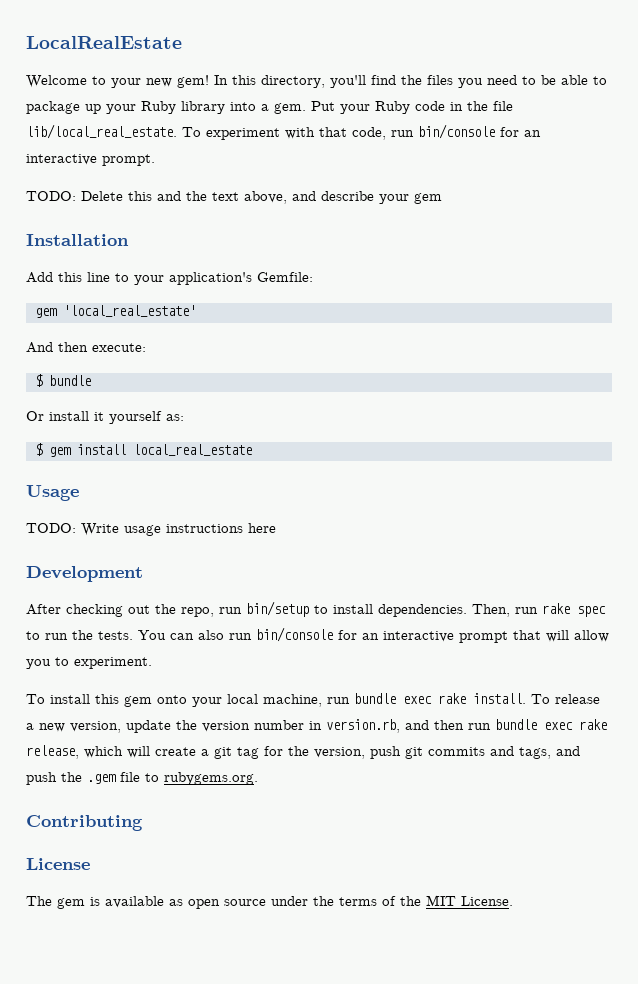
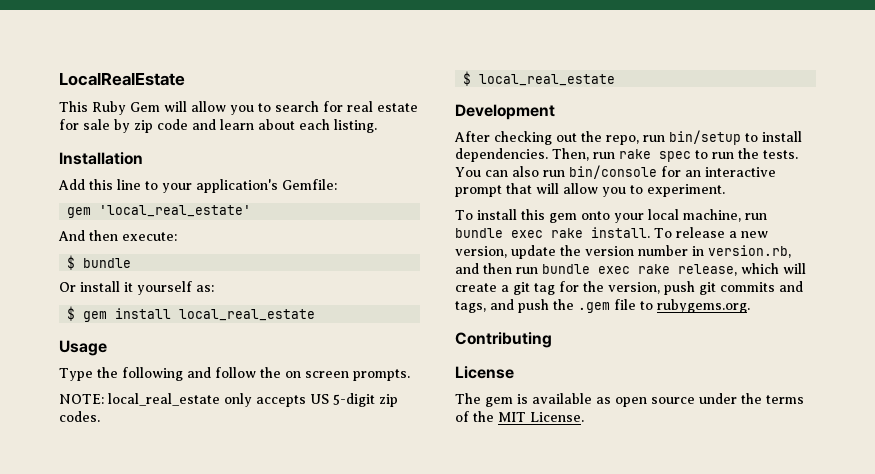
[26,75,607,88] [26,101,513,114] [26,124,541,140] [26,154,155,166] [26,191,442,204] Welcome to your new gem! In this directory, you'll find the files you need to be able to package up your Ruby library into a gem. Put your Ruby code in the file lib/local_real_estate. To experiment with that code, run bin/console for an interactive prompt. // TODO: Delete this and the text above, and describe your gem -> [59,101,418,115] [59,119,377,133] This Ruby Gem will allow you to search for real estate for sale by zip code and learn about each listing.
[26,523,276,536] TODO: Write usage instructions here -> [59,367,410,381] [59,393,398,407] [59,411,100,422] [463,71,616,86] Type the following and follow the on screen prompts. // NOTE: local_real_estate only accepts US 5-digit zip codes. // $ local_real_estate

